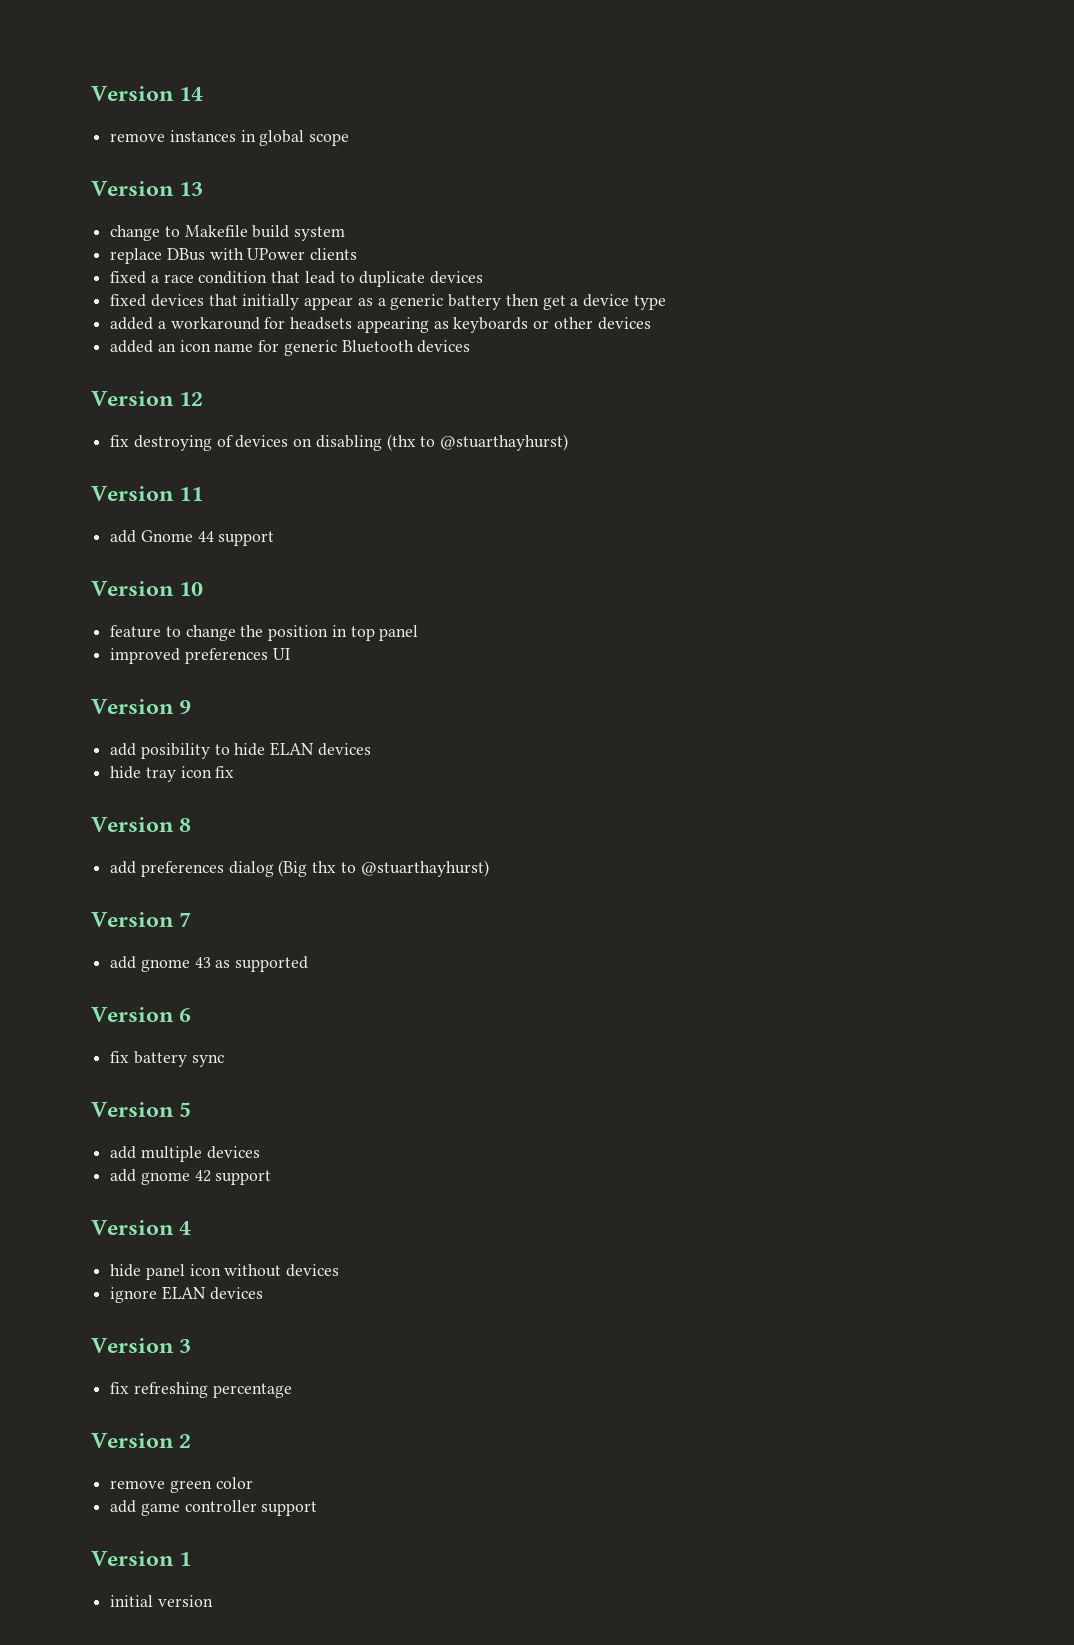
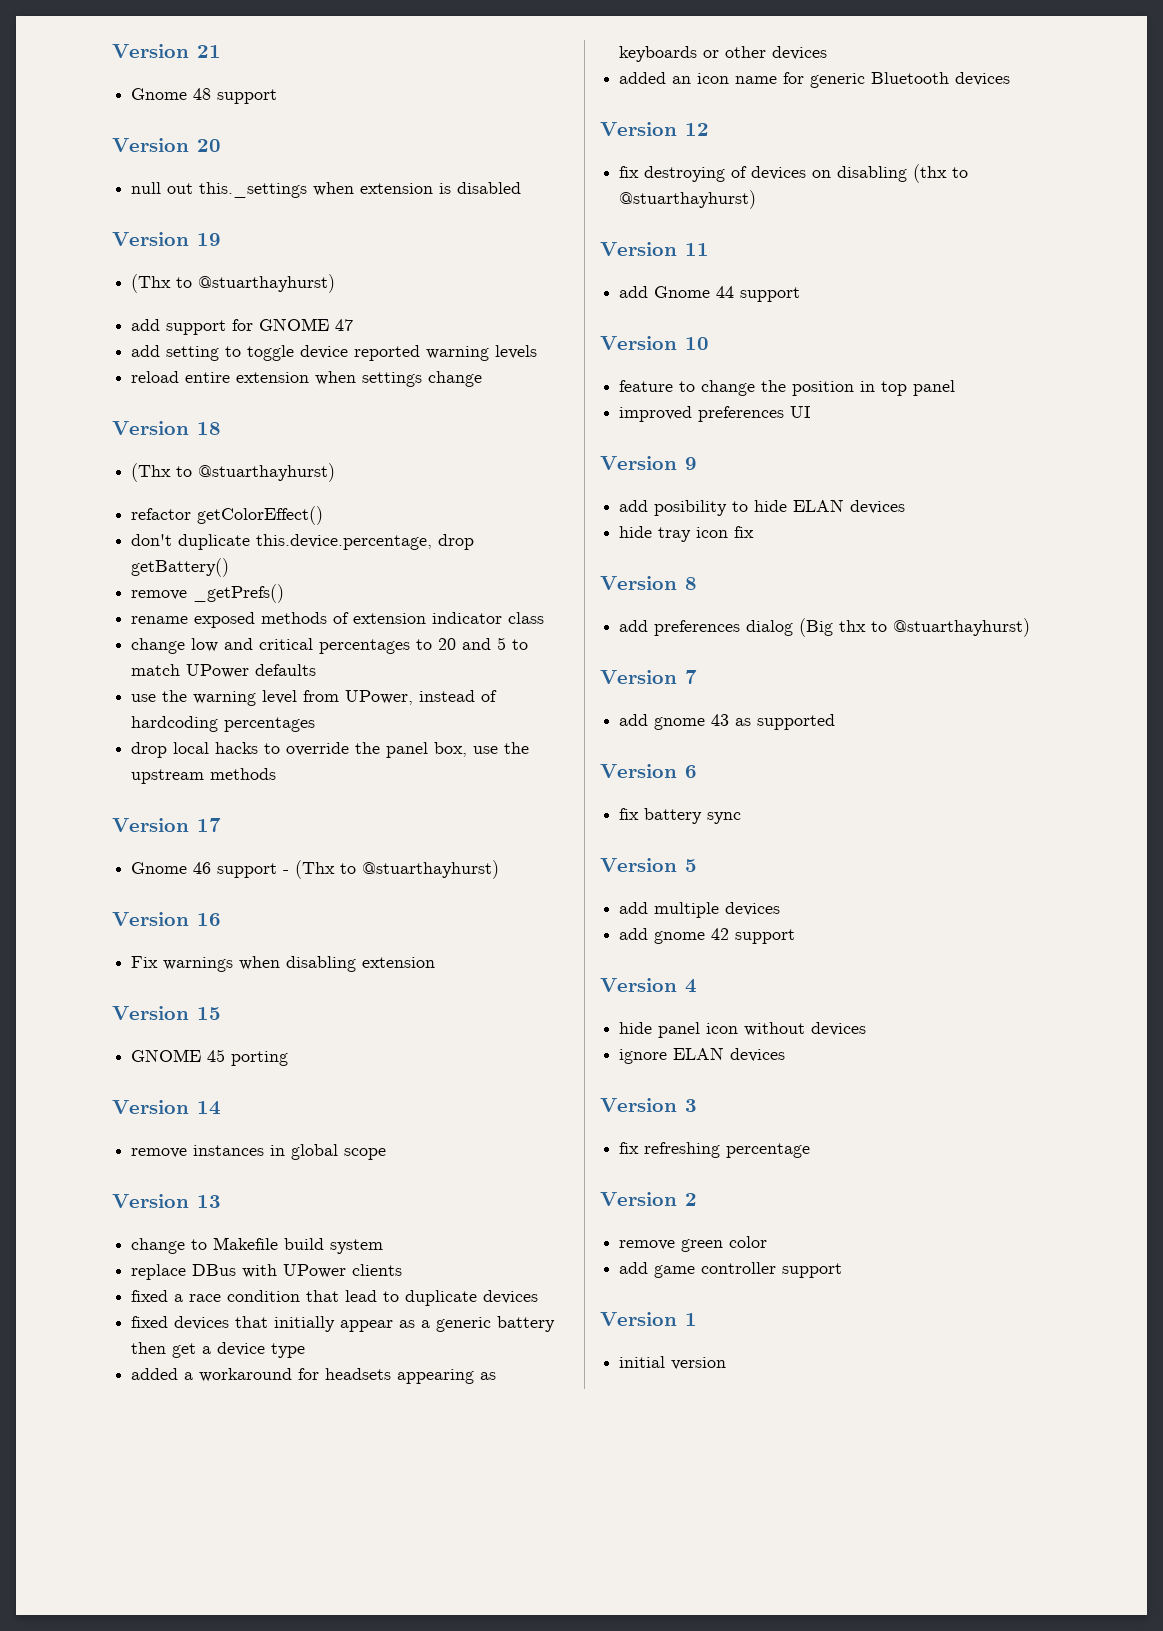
[91,86,174,101] Version -> [112,44,221,58] [131,88,278,104] [112,138,221,152] [131,182,522,198] [112,232,221,246] [131,274,336,293] [131,318,354,335] [131,345,538,361] [131,371,483,387] [112,421,221,435] [131,463,336,482] [131,506,324,525] [131,534,475,550] [131,558,230,577] [131,584,285,603] [131,612,545,628] [131,637,529,654] [131,664,317,678] [131,690,498,706] [131,716,316,732] [131,742,530,758] [131,768,277,784] [112,818,221,832] [131,860,500,879] [112,912,221,926] [131,956,436,972] [112,1006,221,1020] [131,1049,289,1066] [112,1100,189,1114] Version 21 // Gnome 48 support // Version 20 // null out this._settings when extension is disabled // Version 19 // (Thx to @stuarthayhurst) // add support for GNOME 47 // add setting to toggle device reported warning levels // reload entire extension when settings change // Version 18 // (Thx to @stuarthayhurst) // refactor getColorEffect() // don't duplicate this.device.percentage, drop getBattery() // remove _getPrefs() // rename exposed methods of extension indicator class // change low and critical percentages to 20 and 5 to match UPower defaults // use the warning level from UPower, instead of hardcoding percentages // drop local hacks to override the panel box, use the upstream methods // Version 17 // Gnome 46 support - (Thx to @stuarthayhurst) // Version 16 // Fix warnings when disabling extension // Version 15 // GNOME 45 porting // Version

